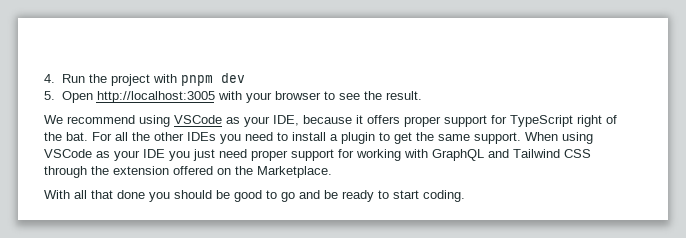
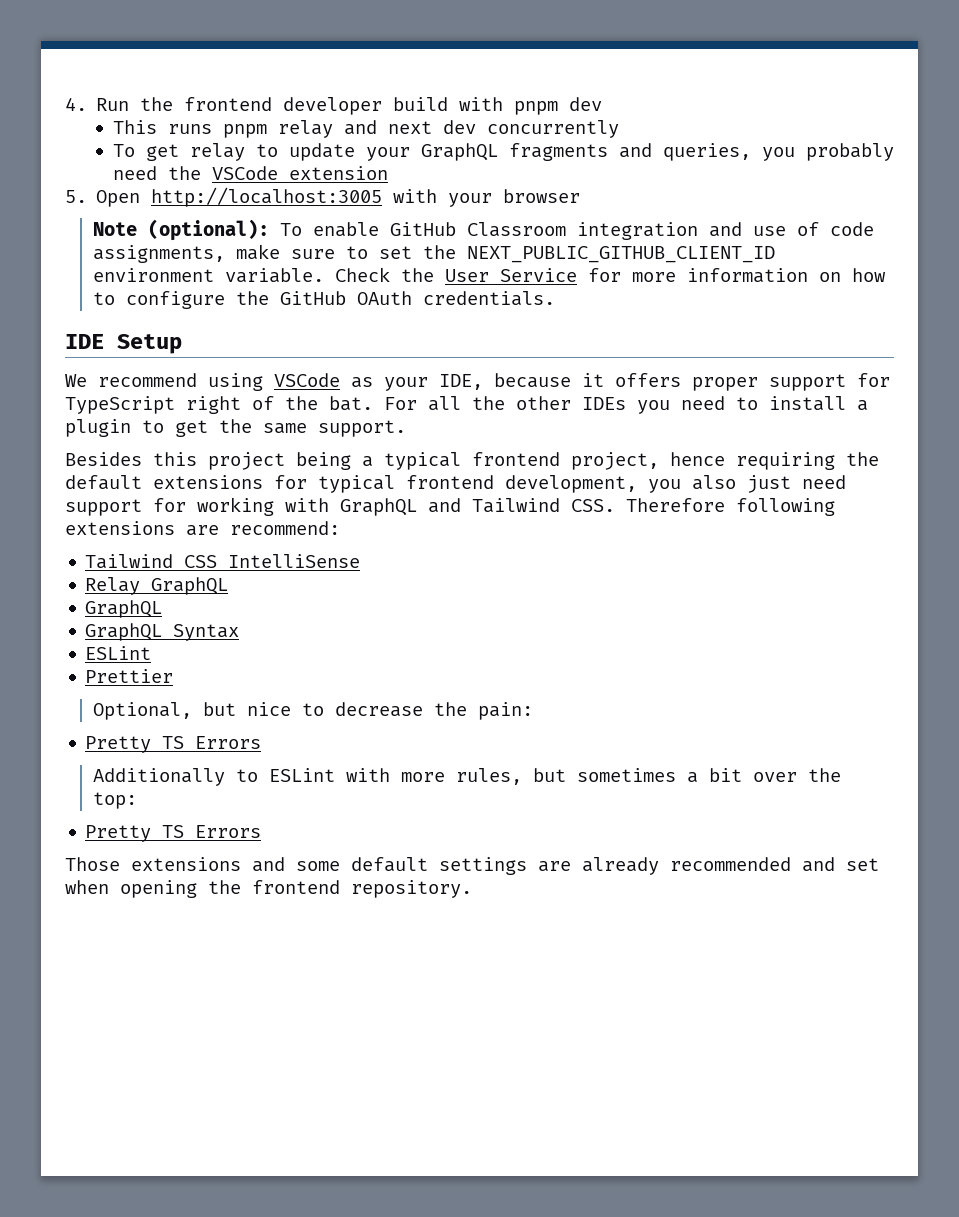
[110,74,150,86] project -> [184,97,449,115] frontend developer build
(245, 78) none -> [112,120,619,138] [112,143,894,161] [112,166,388,180] // This runs pnpm relay and next dev concurrently // To get relay to update your GraphQL fragments and queries, you probably need the VSCode extension
[323,91,422,100] to see the result. -> [92,219,874,241] [92,244,775,263] [92,267,886,283] [92,291,555,309] [65,334,182,354] // Note (optional): To enable GitHub Classroom integration and use of code assignments, make sure to set the NEXT_PUBLIC_GITHUB_CLIENT_ID environment variable. Check the User Service for more information on how to configure the GitHub OAuth credentials. // IDE Setup
[525,132,593,144] [44,149,190,161] When using VSCode as your IDE you -> [65,452,879,470] [65,475,736,493] // Besides this project being a typical frontend project, hence requiring the default extensions for typical frontend development, you also
[251,150,288,161] proper -> (846, 482) none
[564,149,591,158] [44,166,332,178] [44,190,465,202] CSS through the extension offered on the Marketplace. // With all that done you should be good to go and be ready to start coding. -> [571,498,835,516] [65,521,340,536] [85,554,361,569] [85,577,229,595] [85,600,163,618] [85,623,240,641] [85,646,152,660] [85,669,174,683] [92,702,533,720] [85,736,262,753] [92,768,841,786] [92,792,137,809] [85,825,262,842] [65,857,879,875] [65,880,472,898] CSS. Therefore following extensions are recommend: // Tailwind CSS IntelliSense // Relay GraphQL // GraphQL // GraphQL Syntax // ESLint // Prettier // Optional, but nice to decrease the pain: // Pretty TS Errors // Additionally to ESLint with more rules, but sometimes a bit over the top: // Pretty TS Errors // Those extensions and some default settings are already recommended and set when opening the frontend repository.

